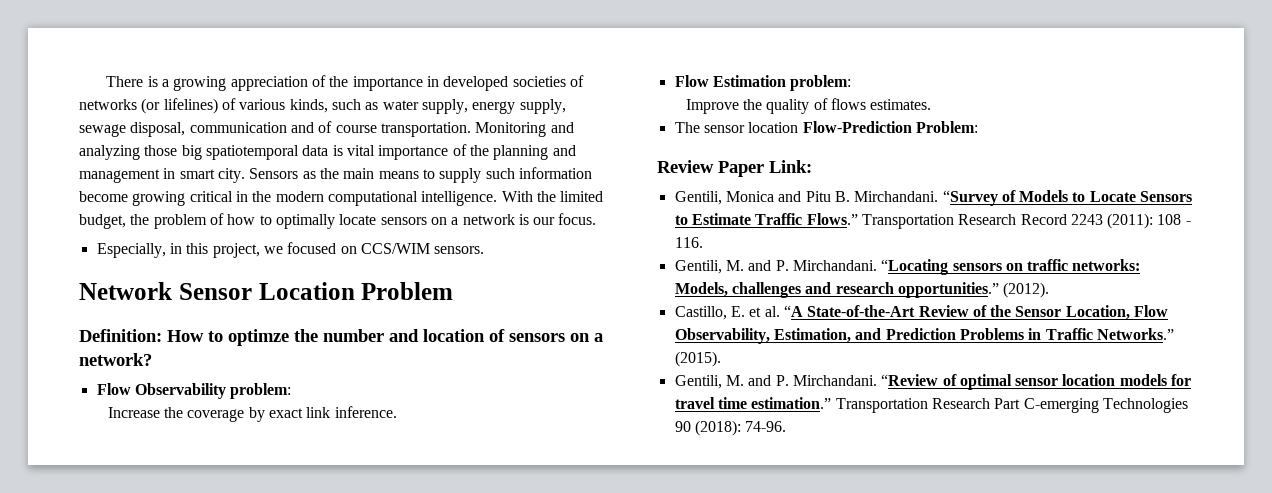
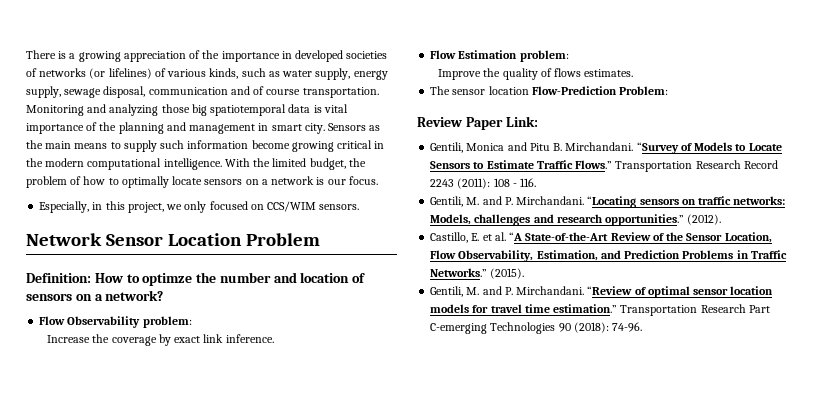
(283, 250) none -> [184,201,207,213] only

